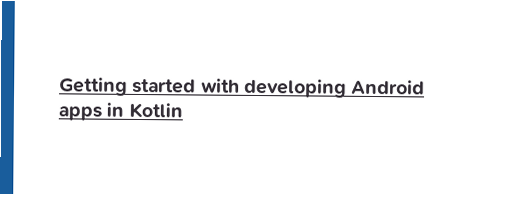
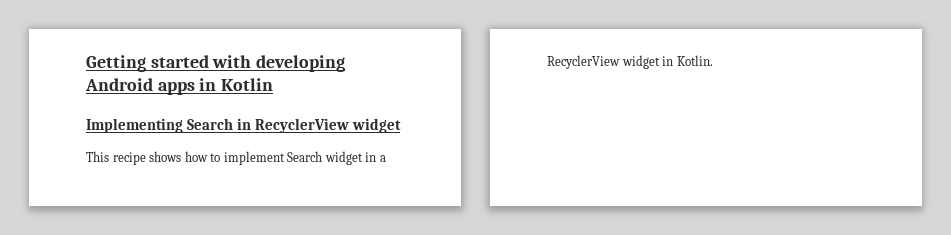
(183, 110) none -> [86,118,402,133] [86,151,386,165] [547,55,713,69] // Implementing Search in RecyclerView widget // This recipe shows how to implement Search widget in a RecyclerView widget in Kotlin.

